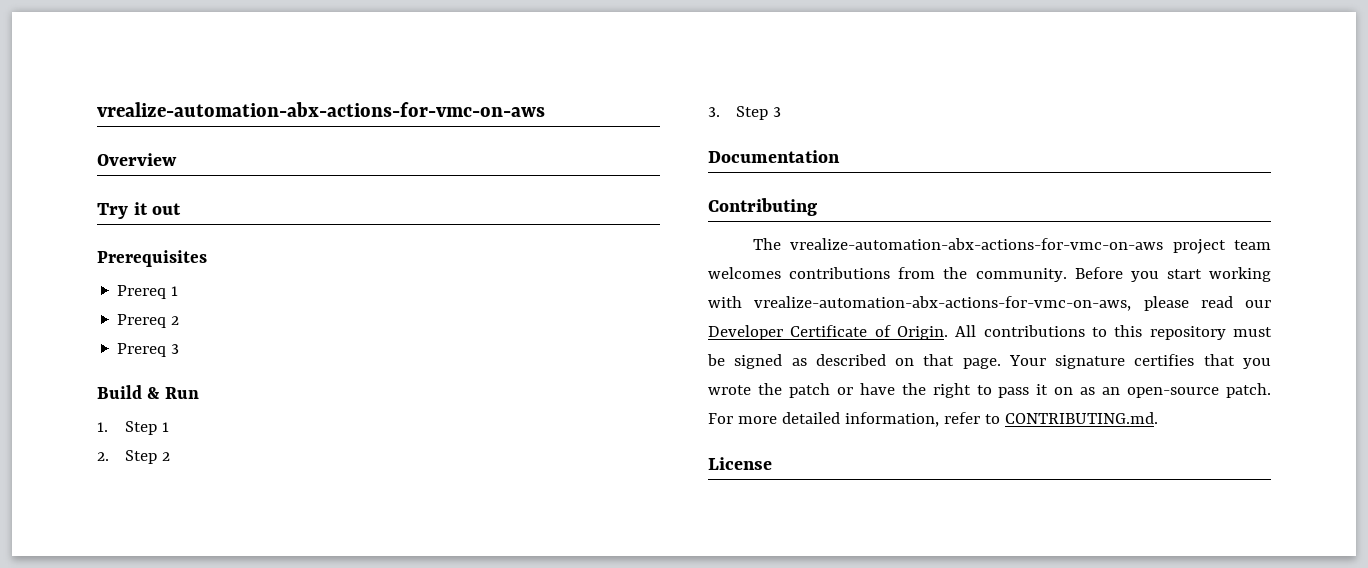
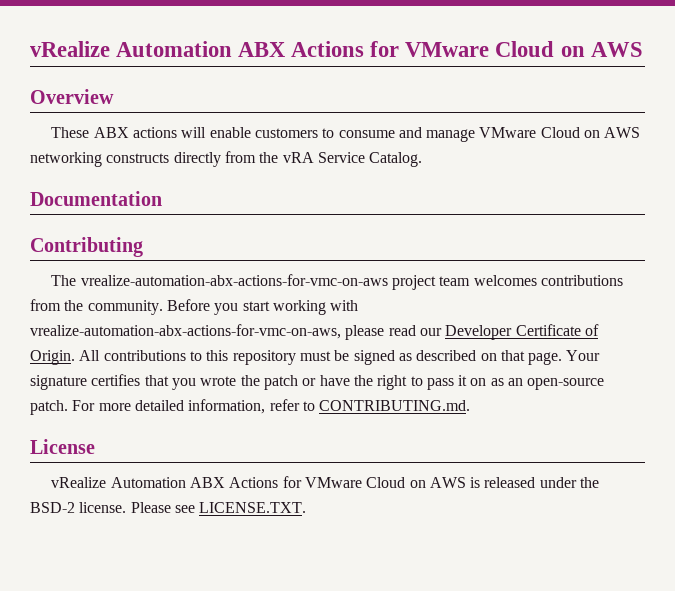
[97,102,545,117] [97,153,177,166] [97,202,182,219] [97,250,207,267] [117,285,179,299] [117,314,180,328] [117,343,180,357] [97,385,199,399] [97,421,169,435] [97,450,170,464] [708,106,781,120] vrealize-automation-abx-actions-for-vmc-on-aws // Overview // Try it out // Prerequisites // Prereq 1 // Prereq 2 // Prereq 3 // Build & Run // 1. Step 1 // 2. Step 2 // 3. Step 3 -> [30,41,643,57] [30,89,114,104] [51,127,641,142] [30,151,423,167] vRealize Automation ABX Actions for VMware Cloud on AWS // Overview // These ABX actions will enable customers to consume and manage VMware Cloud on AWS networking constructs directly from the vRA Service Catalog.
(772, 463) none -> [51,476,600,488] [30,502,307,513] // vRealize Automation ABX Actions for VMware Cloud on AWS is released under the BSD-2 license. Please see LICENSE.TXT.

